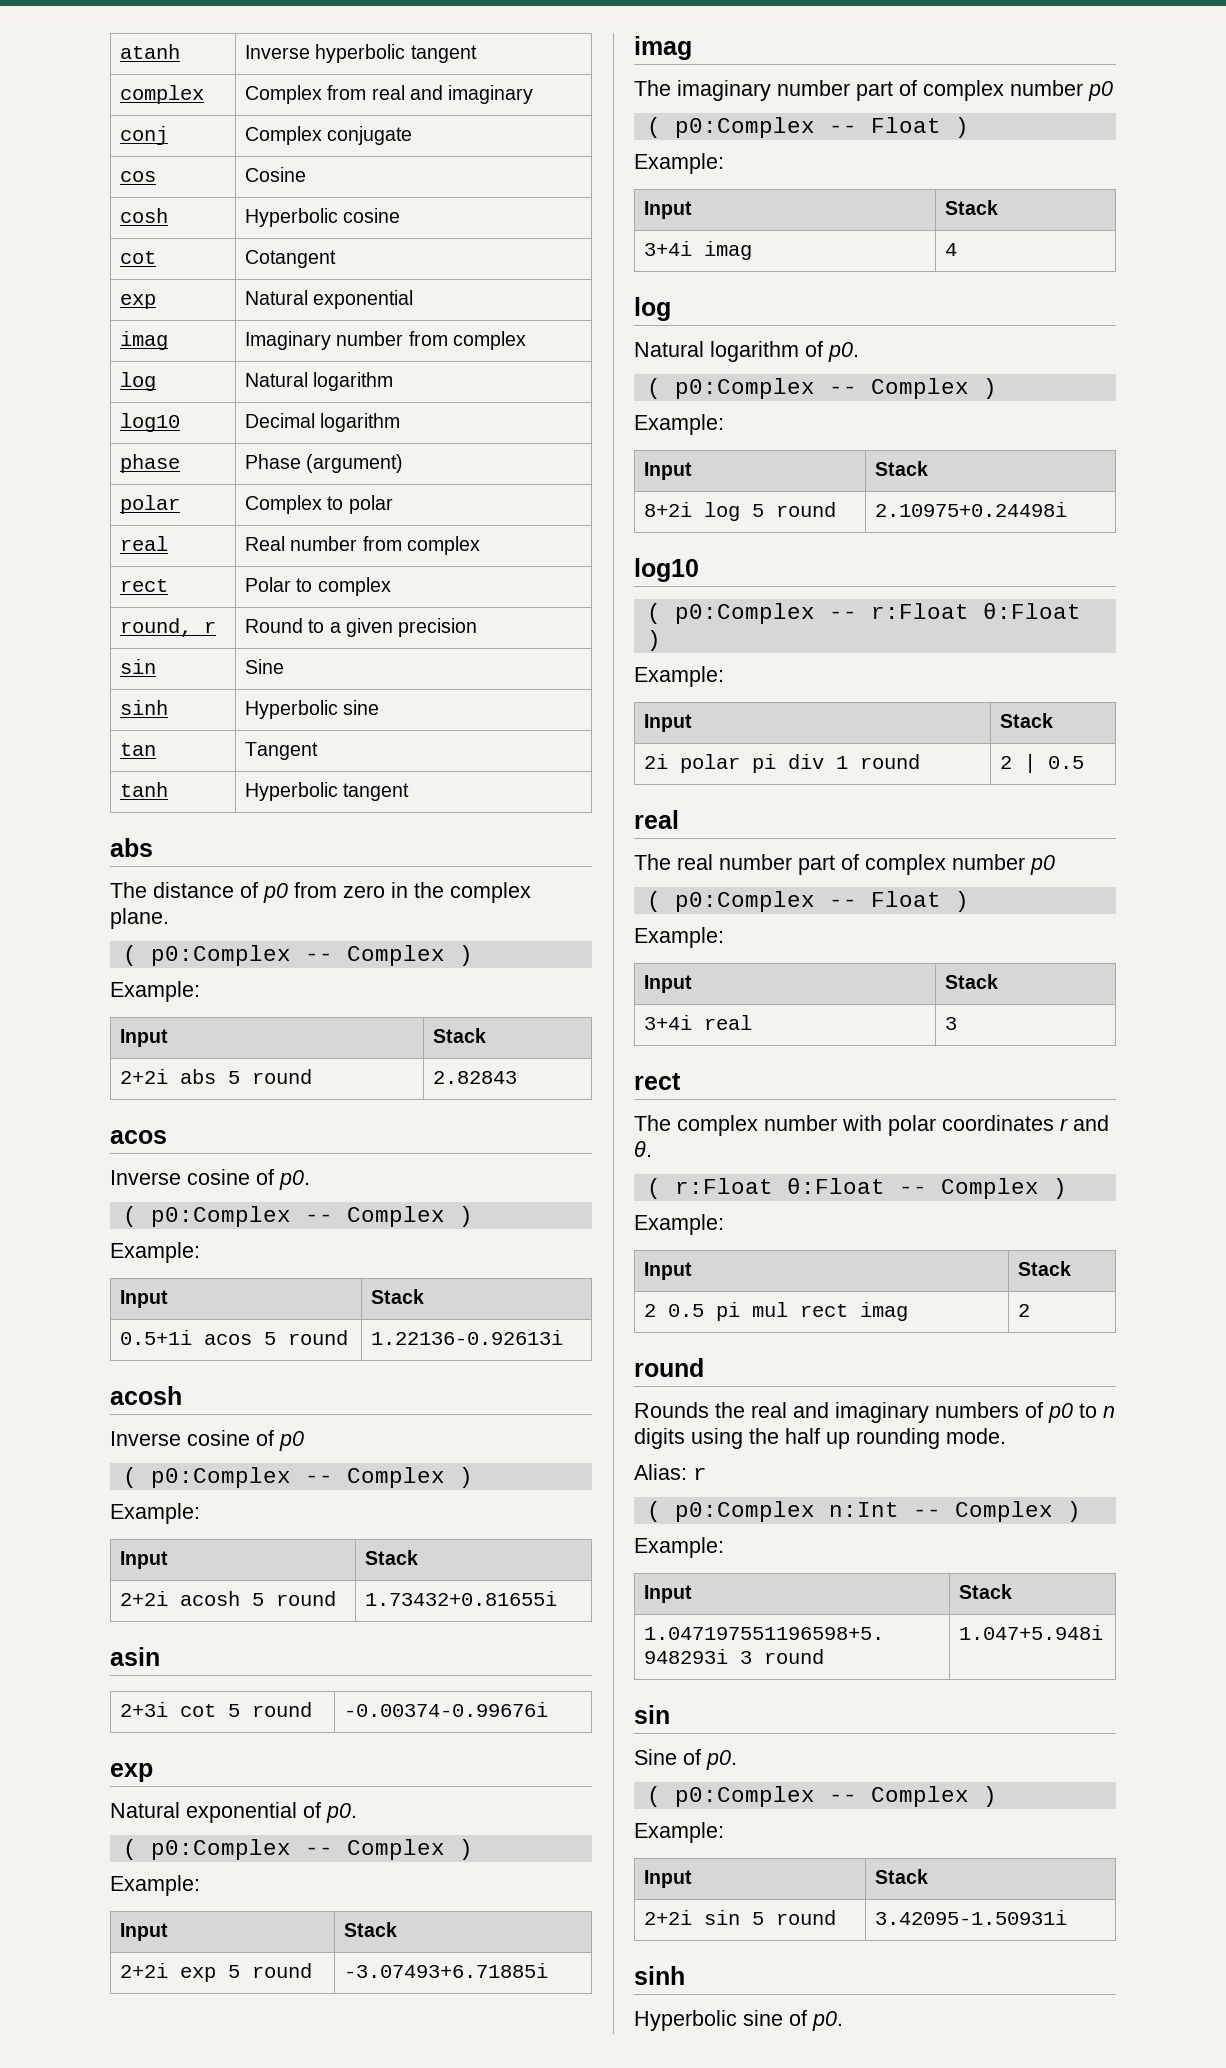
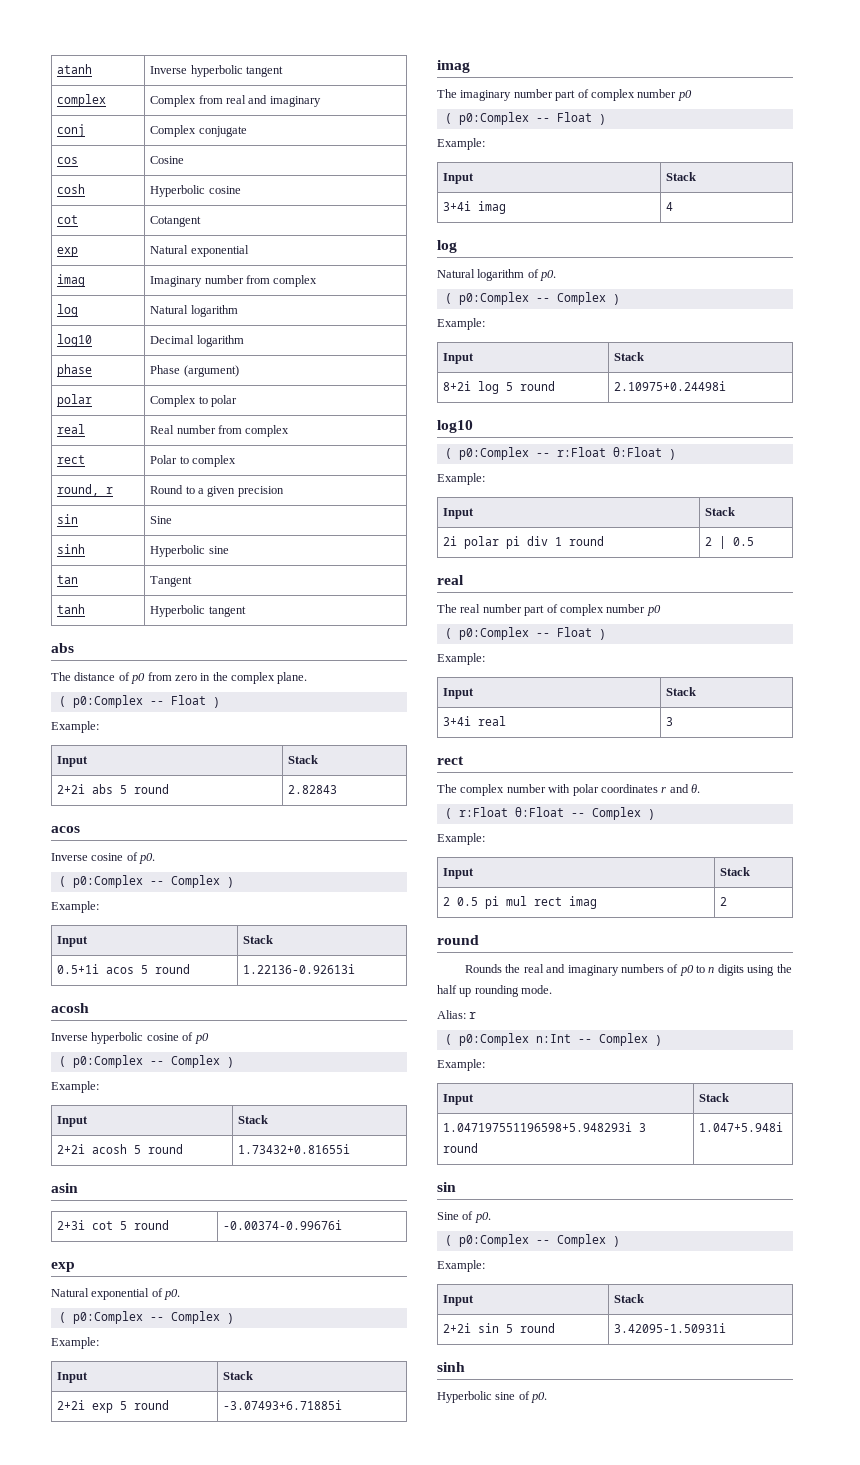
[346,945,445,966] Complex -> [170,695,206,705] Float
(181, 1438) none -> [91,1032,144,1044] hyperbolic

